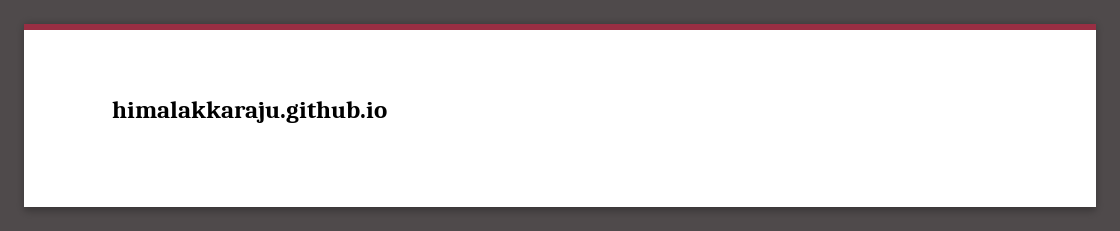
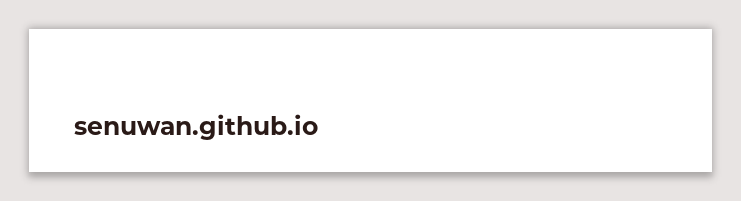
[112,101,387,123] himalakkaraju.github.io -> [74,114,318,140] senuwan.github.io

